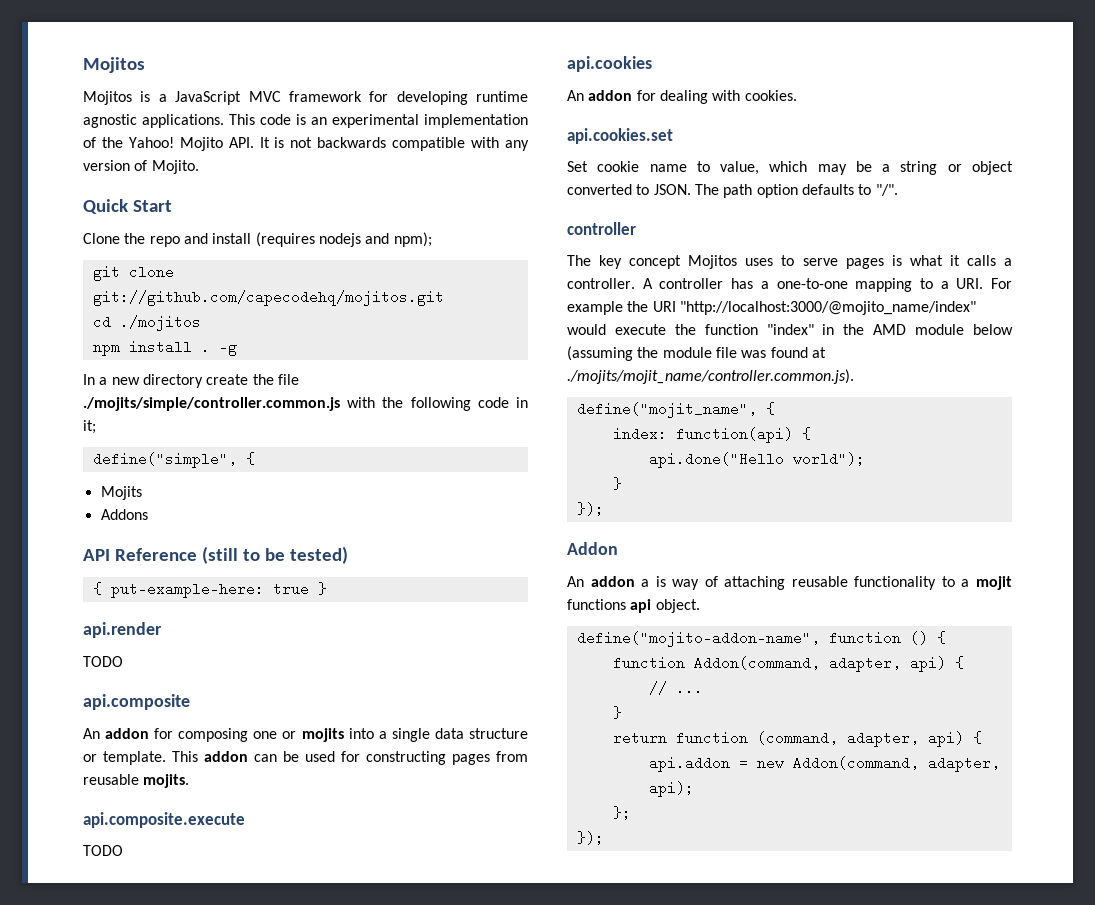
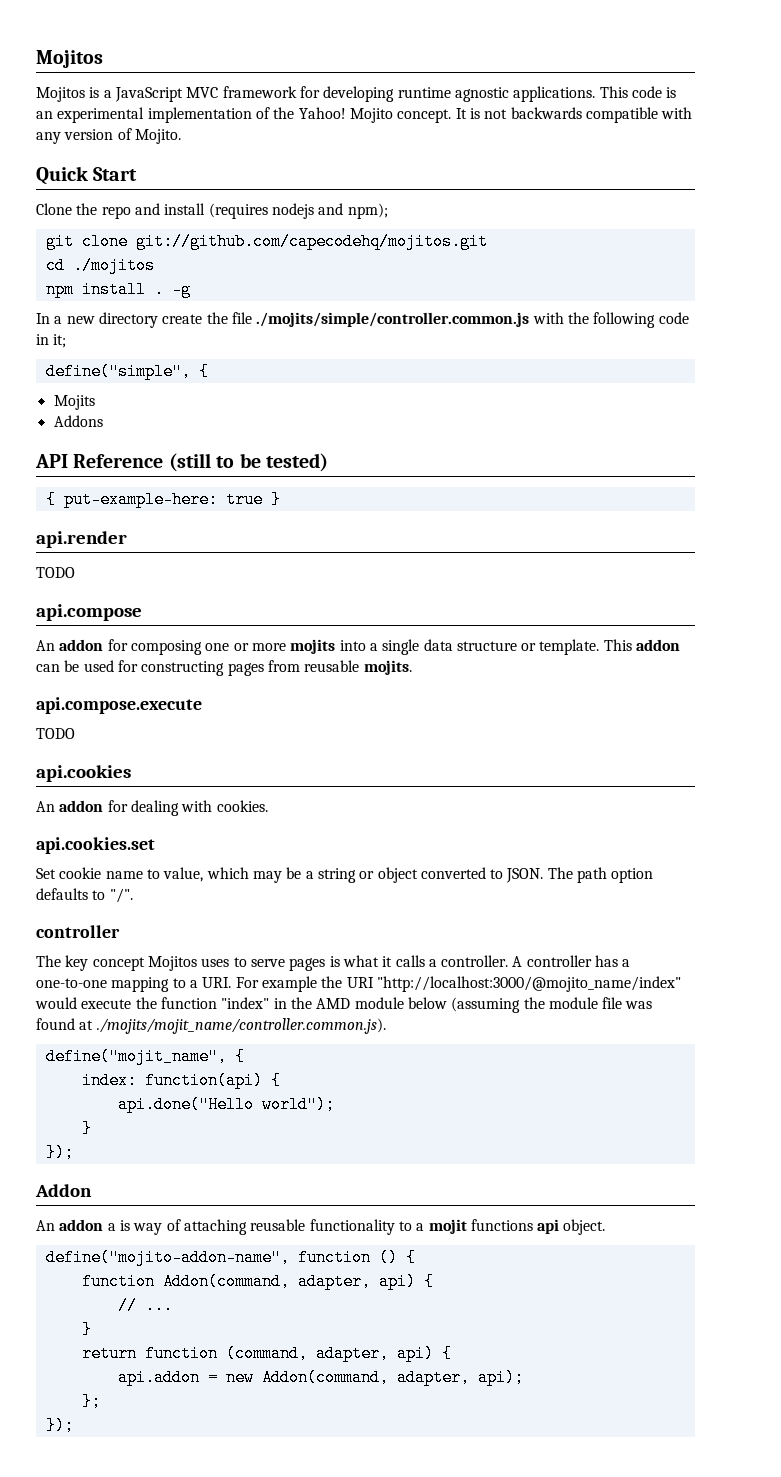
[228,137,254,148] API. -> [397,109,452,123] concept.
[83,694,190,710] api.composite -> [36,604,142,621] api.compose
(297, 735) none -> [251,643,286,651] more
[83,812,245,828] api.composite.execute -> [36,697,202,714] api.compose.execute

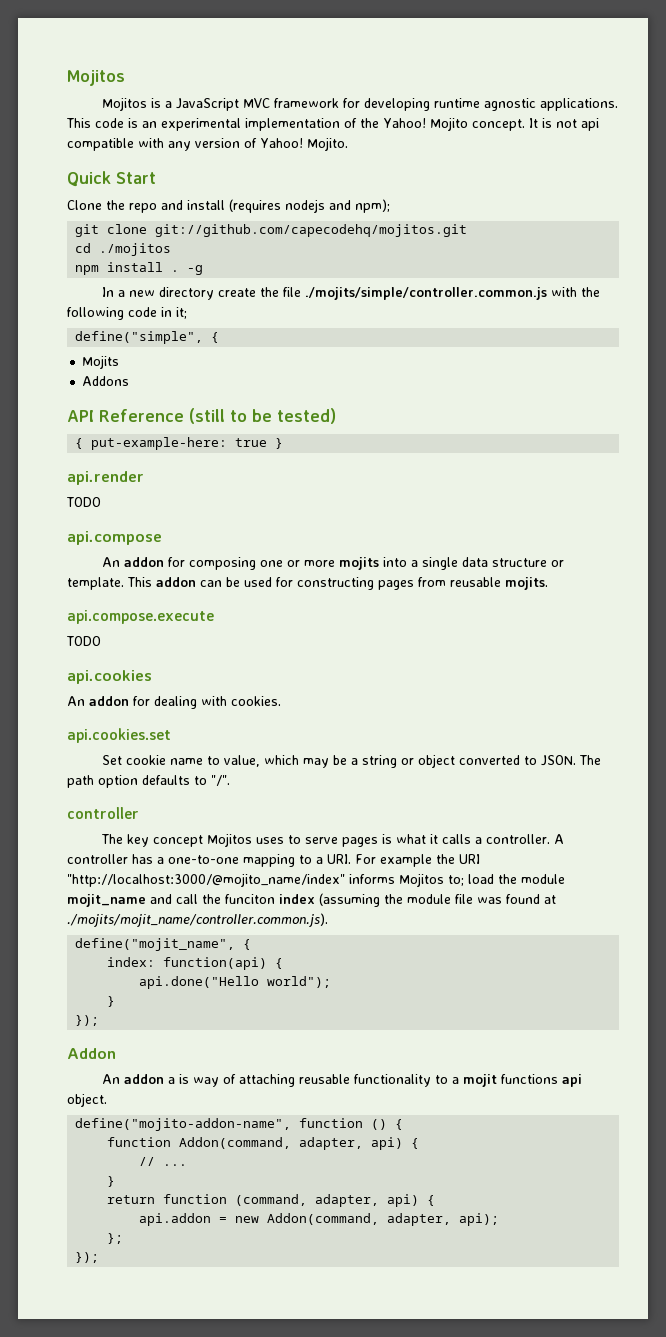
[510,107,582,119] backwards -> [581,118,599,131] api
(132, 134) none -> [260,138,303,148] Yahoo!
[35,997,447,1009] would execute the function "index" in the AMD module below -> [349,873,565,887] [67,894,315,907] informs Mojitos to; load the module mojit_name and call the funciton index

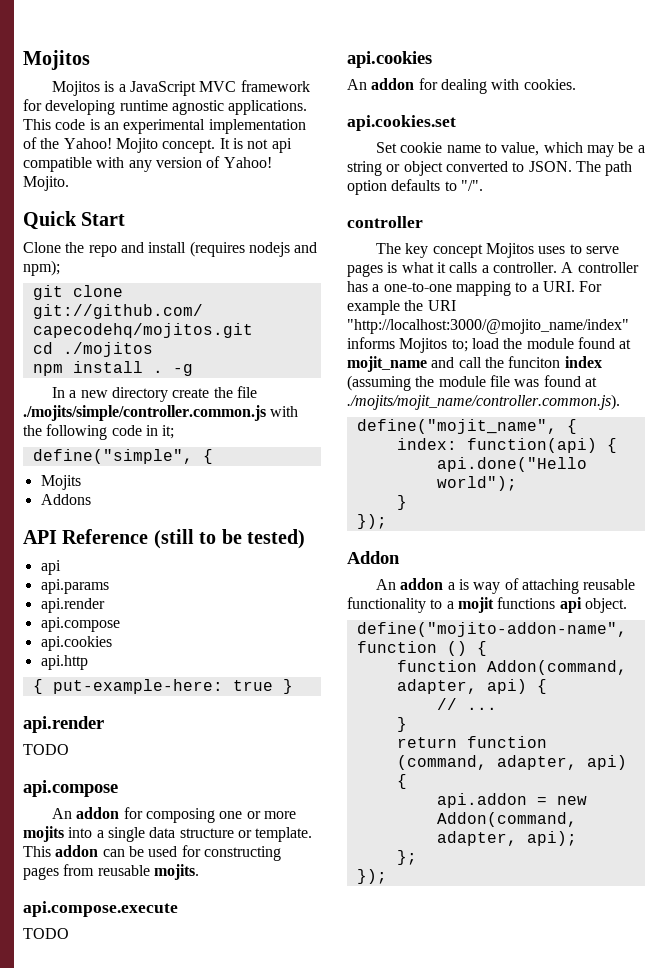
(336, 416) none -> [40,560,61,575] [40,579,109,594] [40,598,105,613] [40,617,120,632] [40,636,112,651] [40,655,88,670] // api // api.params // api.render // api.compose // api.cookies // api.http
(565, 879) none -> [577,337,632,349] found at

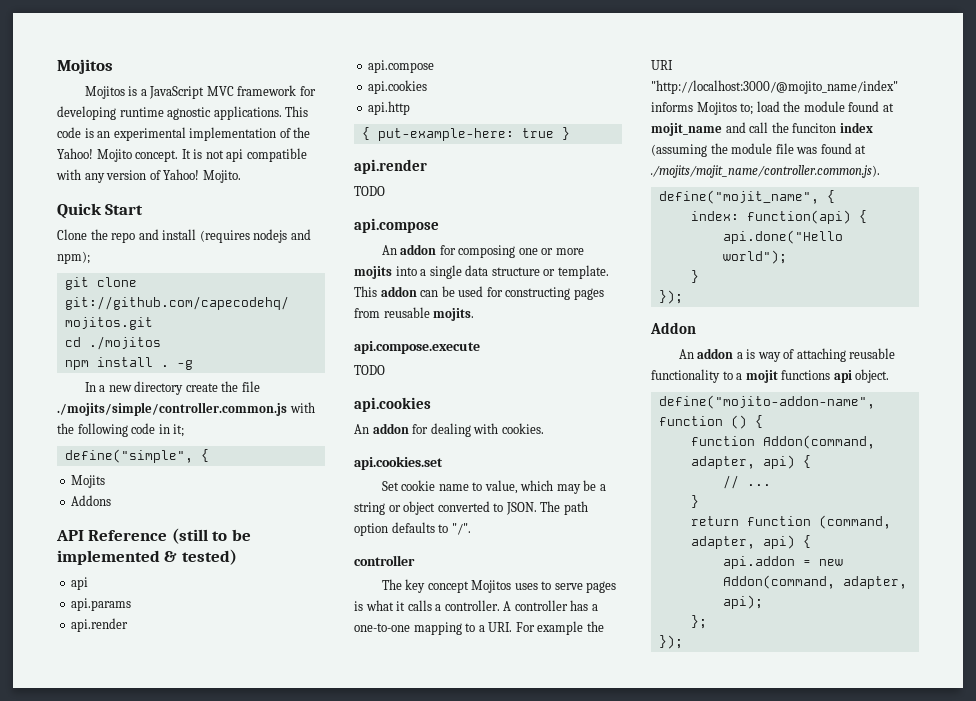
(242, 536) none -> [57,550,178,565] implemented &

